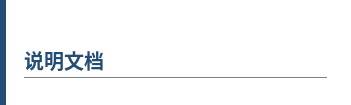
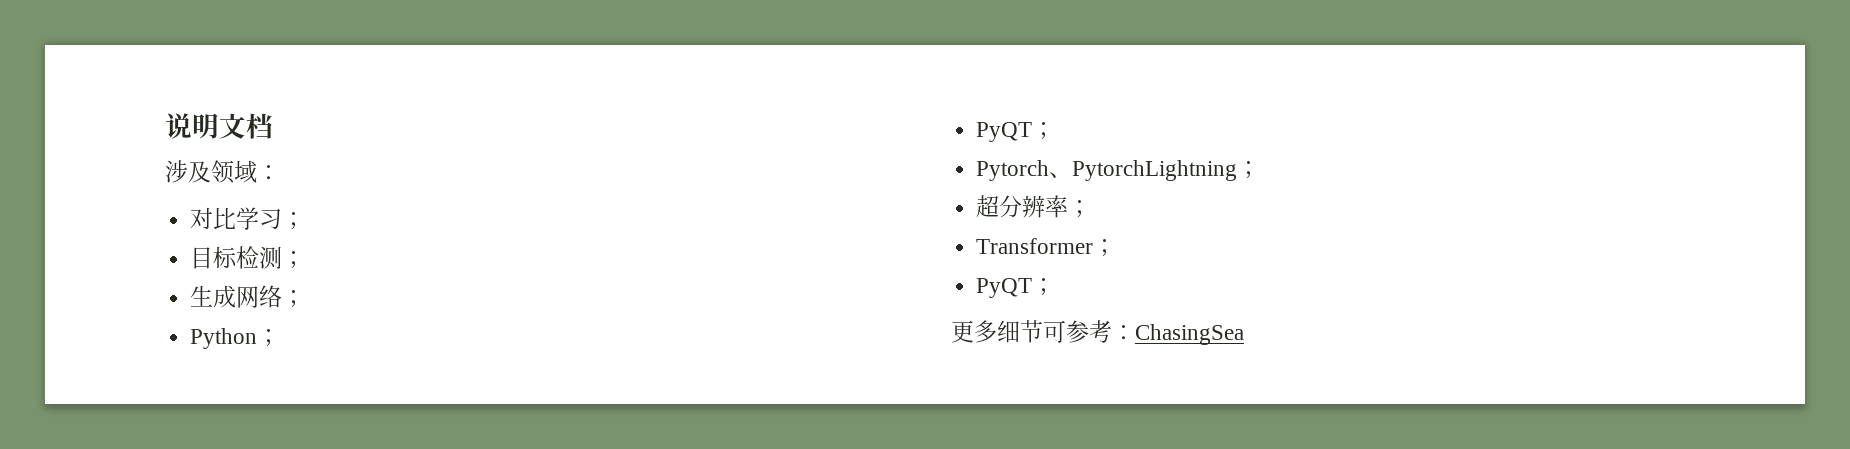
(104, 61) none -> [165,160,280,184] [190,207,306,230] [190,246,306,269] [190,285,306,308] [190,328,281,349] [976,122,1056,142] [976,160,1261,181] [976,195,1092,218] [976,238,1117,257] [976,278,1056,298] [951,320,1244,345] // 涉及领域： // 对比学习； // 目标检测； // 生成网络； // Python； // PyQT； // Pytorch、PytorchLightning； // 超分辨率； // Transformer； // PyQT； // 更多细节可参考：ChasingSea

